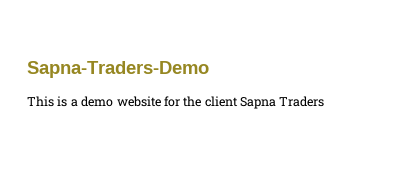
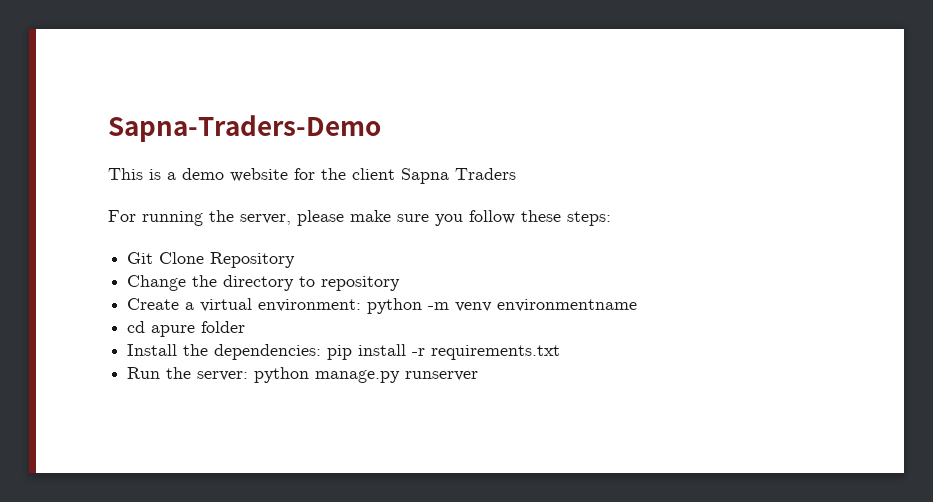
(325, 101) none -> [108,210,611,226] [127,252,296,268] [127,275,401,291] [127,298,638,314] [127,321,246,337] [127,344,561,360] [127,367,479,383] // For running the server, please make sure you follow these steps: // Git Clone Repository // Change the directory to repository // Create a virtual environment: python -m venv environmentname // cd apure folder // Install the dependencies: pip install -r requirements.txt // Run the server: python manage.py runserver

